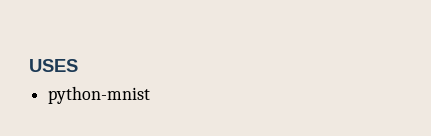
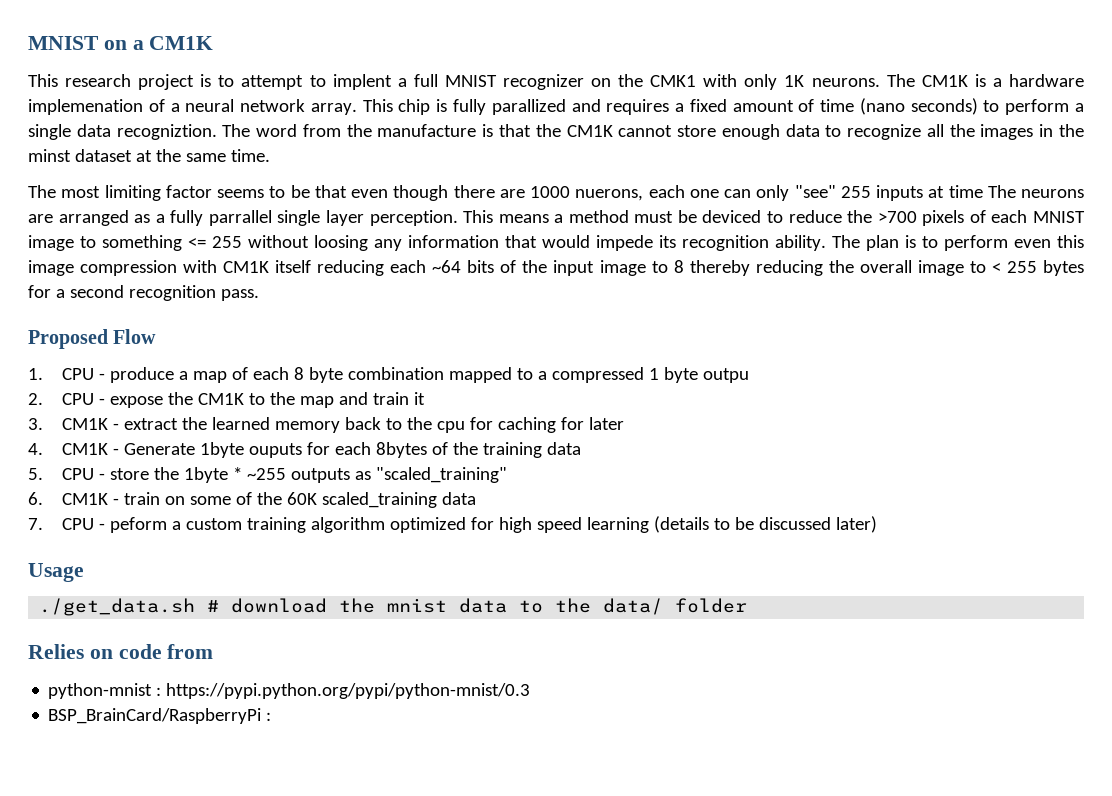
[29,59,78,72] [48,86,151,104] USES // python-mnist -> [28,36,214,50] [28,74,1084,90] [28,98,1084,115] [28,124,1084,140] [28,149,270,162] [28,185,1084,201] [28,210,1086,226] [28,235,1084,251] [28,260,1085,276] [28,285,259,301] [28,329,157,349] [28,367,749,383] [28,392,425,408] [28,417,624,433] [28,442,581,458] [28,467,507,483] [28,492,476,508] [28,516,877,533] [28,563,84,582] [39,598,748,616] [28,644,214,659] [48,683,531,699] [48,708,272,724] MNIST on a CM1K // This research project is to attempt to implent a full MNIST recognizer on the CMK1 with only 1K neurons. The CM1K is a hardware implemenation of a neural network array. This chip is fully parallized and requires a fixed amount of time (nano seconds) to perform a single data recogniztion. The word from the manufacture is that the CM1K cannot store enough data to recognize all the images in the minst dataset at the same time. // The most limiting factor seems to be that even though there are 1000 nuerons, each one can only "see" 255 inputs at time The neurons are arranged as a fully parrallel single layer perception. This means a method must be deviced to reduce the >700 pixels of each MNIST image to something <= 255 without loosing any information that would impede its recognition ability. The plan is to perform even this image compression with CM1K itself reducing each ~64 bits of the input image to 8 thereby reducing the overall image to < 255 bytes for a second recognition pass. // Proposed Flow // 1. CPU - produce a map of each 8 byte combination mapped to a compressed 1 byte outpu // 2. CPU - expose the CM1K to the map and train it // 3. CM1K - extract the learned memory back to the cpu for caching for later // 4. CM1K - Generate 1byte ouputs for each 8bytes of the training data // 5. CPU - store the 1byte * ~255 outputs as "scaled_training" // 6. CM1K - train on some of the 60K scaled_training data // 7. CPU - peform a custom training algorithm optimized for high speed learning (details to be discussed later) // Usage // ./get_data.sh # download the mnist data to the data/ folder // Relies on code from // python-mnist : https://pypi.python.org/pypi/python-mnist/0.3 // BSP_BrainCard/RaspberryPi :

